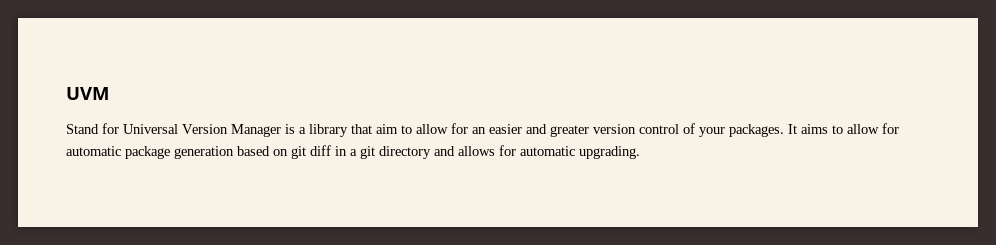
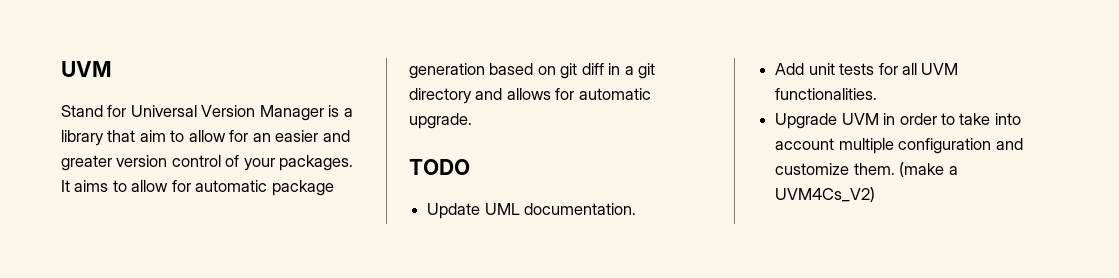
[579,146,640,159] upgrading. -> [409,113,472,129] [409,159,470,175] [427,203,637,219] [775,63,959,75] [775,88,878,100] [775,113,1021,129] [775,138,1023,154] [775,162,958,177] [775,187,876,202] upgrade. // TODO // Update UML documentation. // Add unit tests for all UVM functionalities. // Upgrade UVM in order to take into account multiple configuration and customize them. (make a UVM4Cs_V2)

